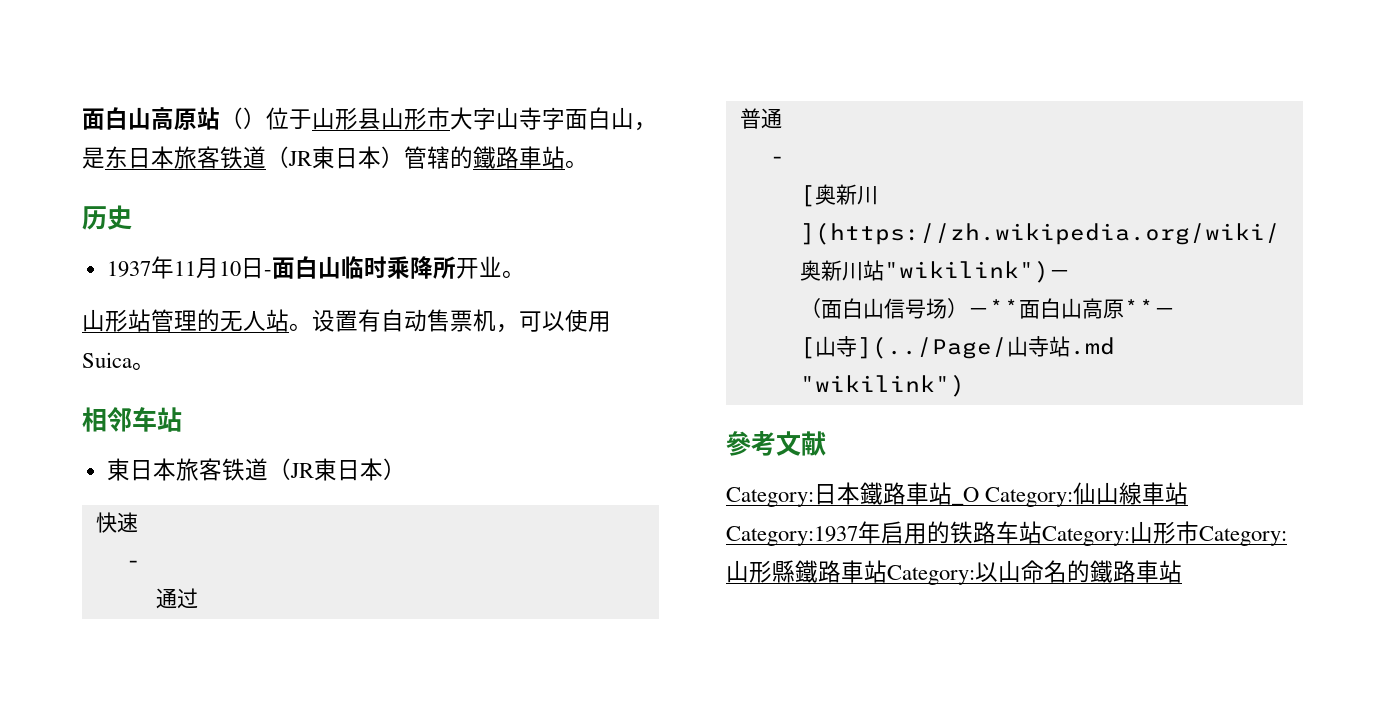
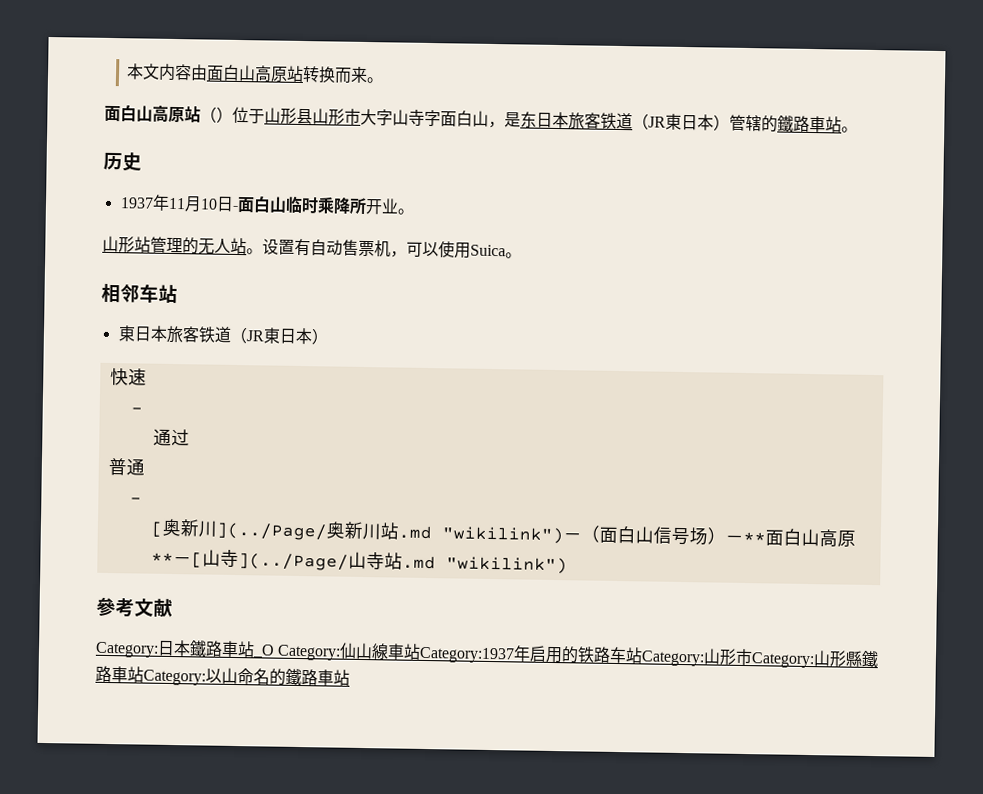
(82, 119) none -> [126,63,385,84] 本文内容由面白山高原站转换而来。 //
[799,222,1280,245] ](https://zh.wikipedia.org/wiki/ -> [215,522,327,541] ](../Page/
(884, 270) none -> [397,525,432,540] .md
(1070, 274) // -> (582, 537) none
(1175, 312) // -> (192, 561) none

